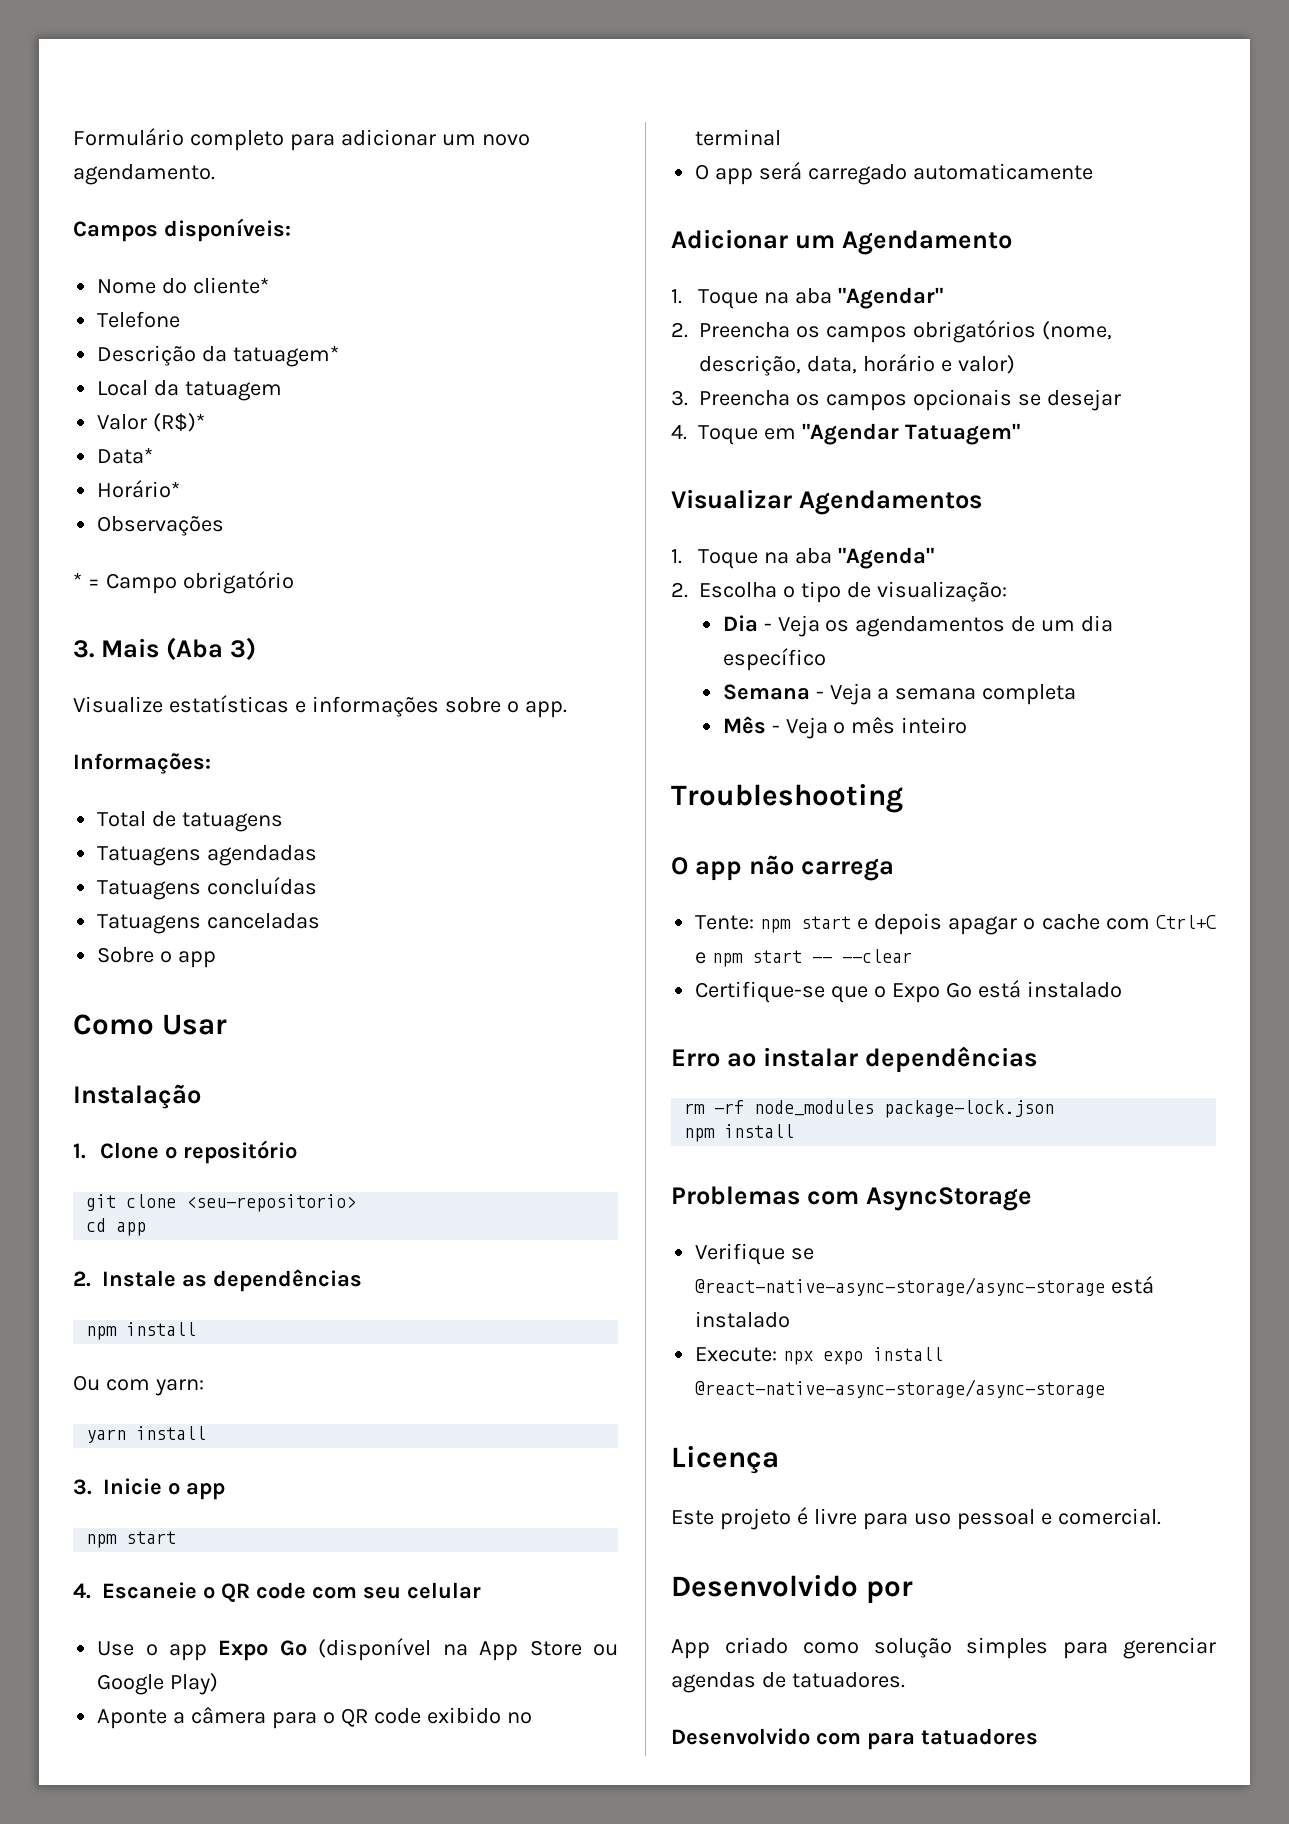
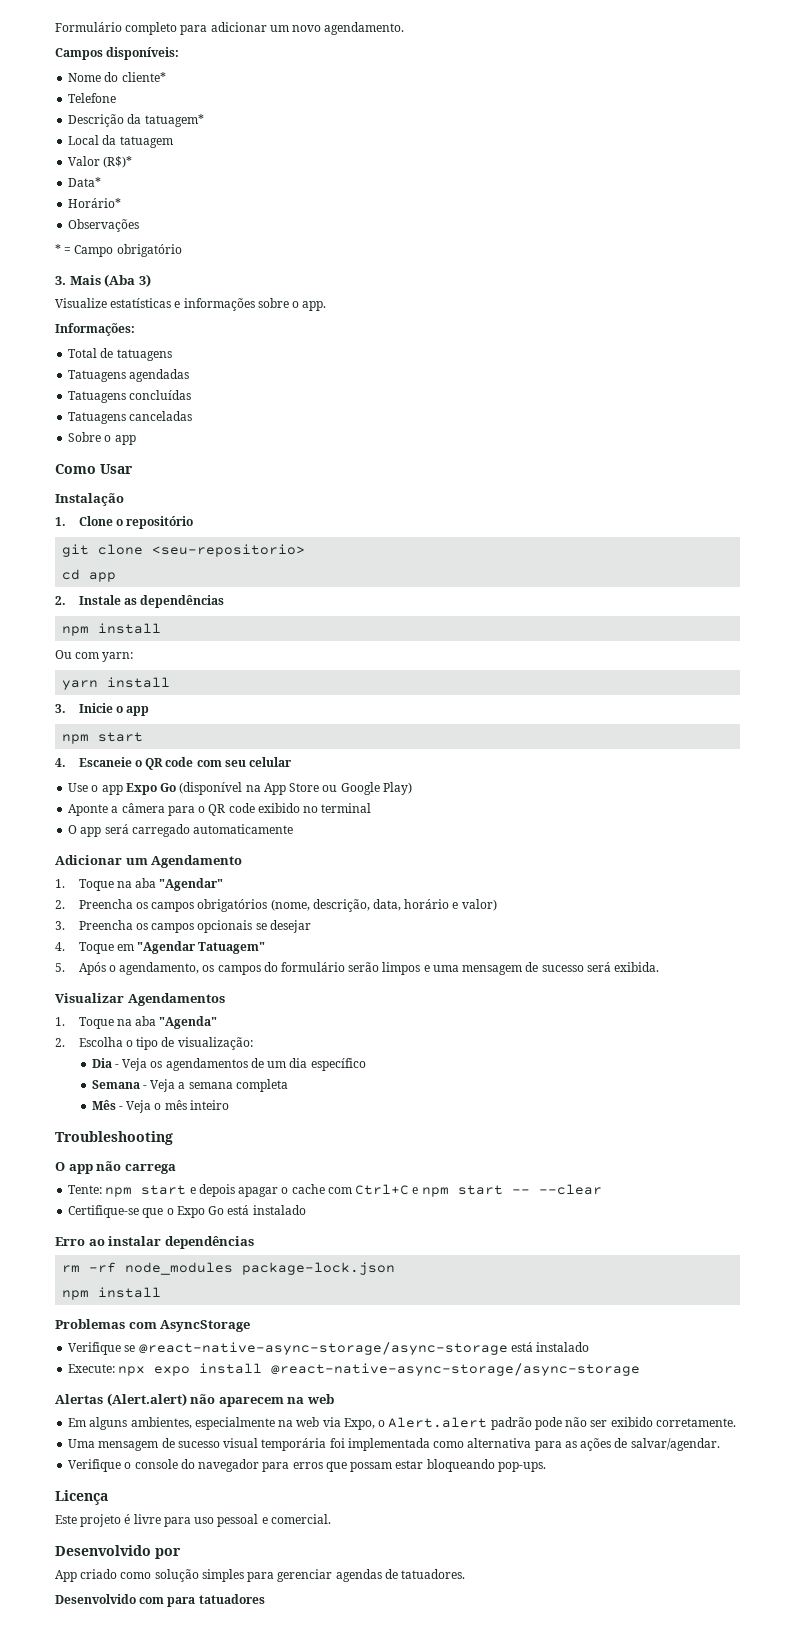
(1021, 434) none -> [55,962,660,975] // 5. Após o agendamento, os campos do formulário serão limpos e uma mensagem de sucesso será exibida.
(1106, 1388) none -> [55,1393,334,1407] [68,1417,736,1430] [68,1438,720,1451] [68,1459,546,1472] // Alertas (Alert.alert) não aparecem na web // Em alguns ambientes, especialmente na web via Expo, o Alert.alert padrão pode não ser exibido corretamente. // Uma mensagem de sucesso visual temporária foi implementada como alternativa para as ações de salvar/agendar. // Verifique o console do navegador para erros que possam estar bloqueando pop-ups.

